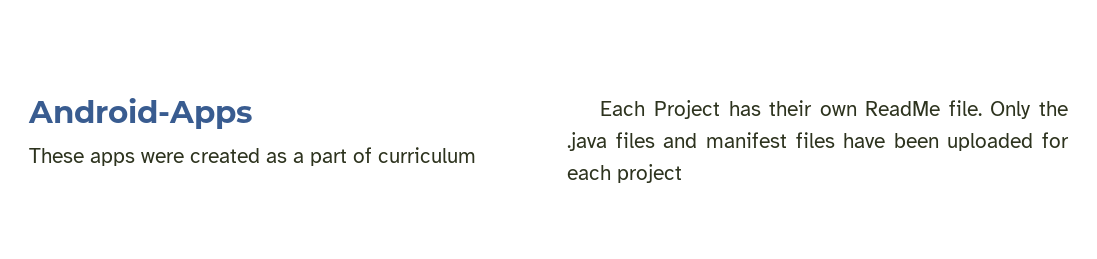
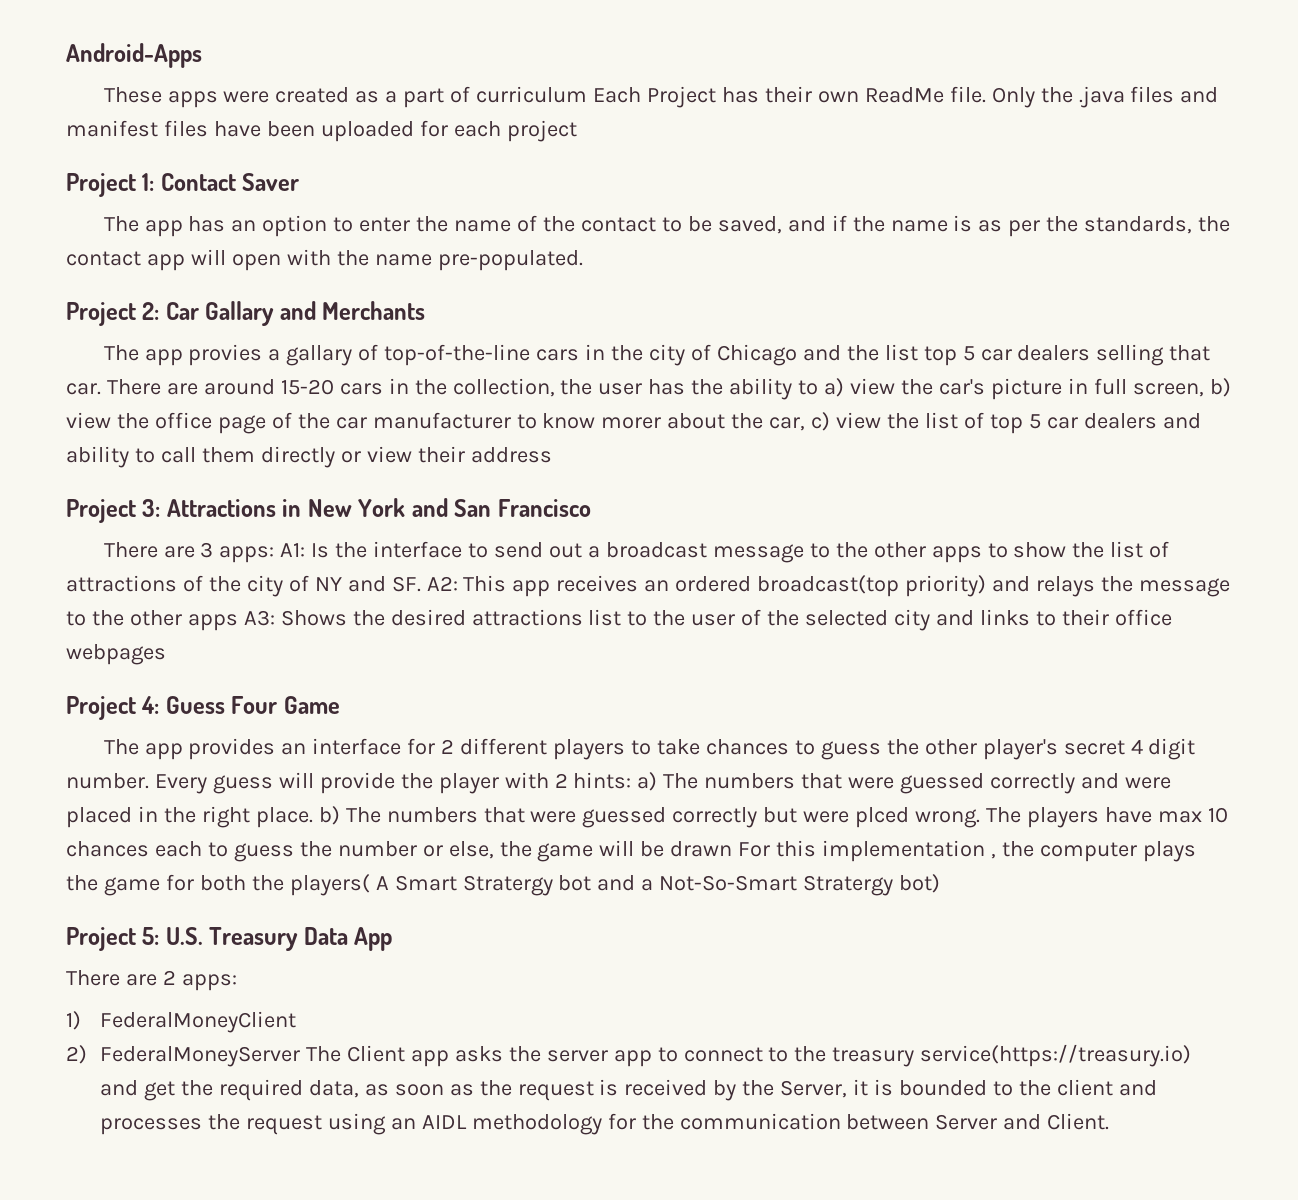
(476, 155) // -> (588, 94) none
(682, 173) none -> [66,173,300,197] [103,215,1231,237] [66,249,583,271] [66,301,426,326] [103,344,1211,366] [66,378,1231,400] [66,412,1201,434] [66,446,552,468] [66,498,591,523] [103,541,1170,563] [66,575,1230,597] [66,609,1172,631] [66,644,166,665] [66,696,340,720] [103,738,1196,760] [66,772,1171,794] [66,806,1228,828] [66,840,1196,862] [66,874,941,896] [66,927,393,951] [66,970,237,991] [66,1011,297,1033] [66,1044,1192,1067] [100,1079,1157,1101] [100,1113,1110,1135] // Project 1: Contact Saver // The app has an option to enter the name of the contact to be saved, and if the name is as per the standards, the contact app will open with the name pre-populated. // Project 2: Car Gallary and Merchants // The app provies a gallary of top-of-the-line cars in the city of Chicago and the list top 5 car dealers selling that car. There are around 15-20 cars in the collection, the user has the ability to a) view the car's picture in full screen, b) view the office page of the car manufacturer to know morer about the car, c) view the list of top 5 car dealers and ability to call them directly or view their address // Project 3: Attractions in New York and San Francisco // There are 3 apps: A1: Is the interface to send out a broadcast message to the other apps to show the list of attractions of the city of NY and SF. A2: This app receives an ordered broadcast(top priority) and relays the message to the other apps A3: Shows the desired attractions list to the user of the selected city and links to their office webpages // Project 4: Guess Four Game // The app provides an interface for 2 different players to take chances to guess the other player's secret 4 digit number. Every guess will provide the player with 2 hints: a) The numbers that were guessed correctly and were placed in the right place. b) The numbers that were guessed correctly but were plced wrong. The players have max 10 chances each to guess the number or else, the game will be drawn For this implementation , the computer plays the game for both the players( A Smart Stratergy bot and a Not-So-Smart Stratergy bot) // Project 5: U.S. Treasury Data App // There are 2 apps: // 1) FederalMoneyClient // 2) FederalMoneyServer The Client app asks the server app to connect to the treasury service(https://treasury.io) and get the required data, as soon as the request is received by the Server, it is bounded to the client and processes the request using an AIDL methodology for the communication between Server and Client.

